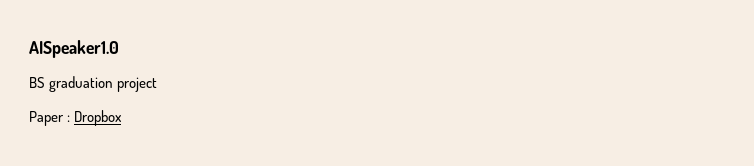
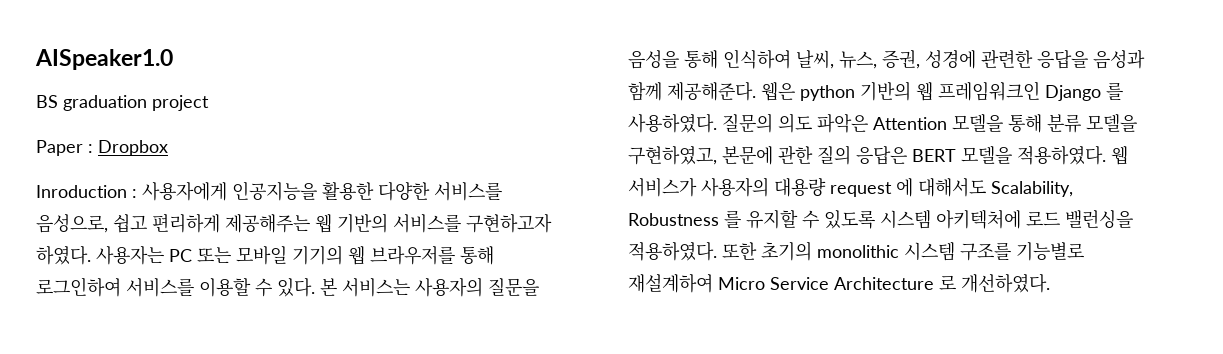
(123, 118) none -> [36,181,502,201] [36,213,552,233] [36,245,494,265] [36,277,539,297] [628,49,1145,69] [628,81,1123,101] [628,113,1137,133] [628,145,1128,165] [628,177,1073,197] [628,209,1133,229] [628,241,1084,261] [628,273,1050,293] // Inroduction : 사용자에게 인공지능을 활용한 다양한 서비스를 음성으로, 쉽고 편리하게 제공해주는 웹 기반의 서비스를 구현하고자 하였다. 사용자는 PC 또는 모바일 기기의 웹 브라우저를 통해 로그인하여 서비스를 이용할 수 있다. 본 서비스는 사용자의 질문을 음성을 통해 인식하여 날씨, 뉴스, 증권, 성경에 관련한 응답을 음성과 함께 제공해준다. 웹은 python 기반의 웹 프레임워크인 Django 를 사용하였다. 질문의 의도 파악은 Attention 모델을 통해 분류 모델을 구현하였고, 본문에 관한 질의 응답은 BERT 모델을 적용하였다. 웹 서비스가 사용자의 대용량 request 에 대해서도 Scalability, Robustness 를 유지할 수 있도록 시스템 아키텍처에 로드 밸런싱을 적용하였다. 또한 초기의 monolithic 시스템 구조를 기능별로 재설계하여 Micro Service Architecture 로 개선하였다.

